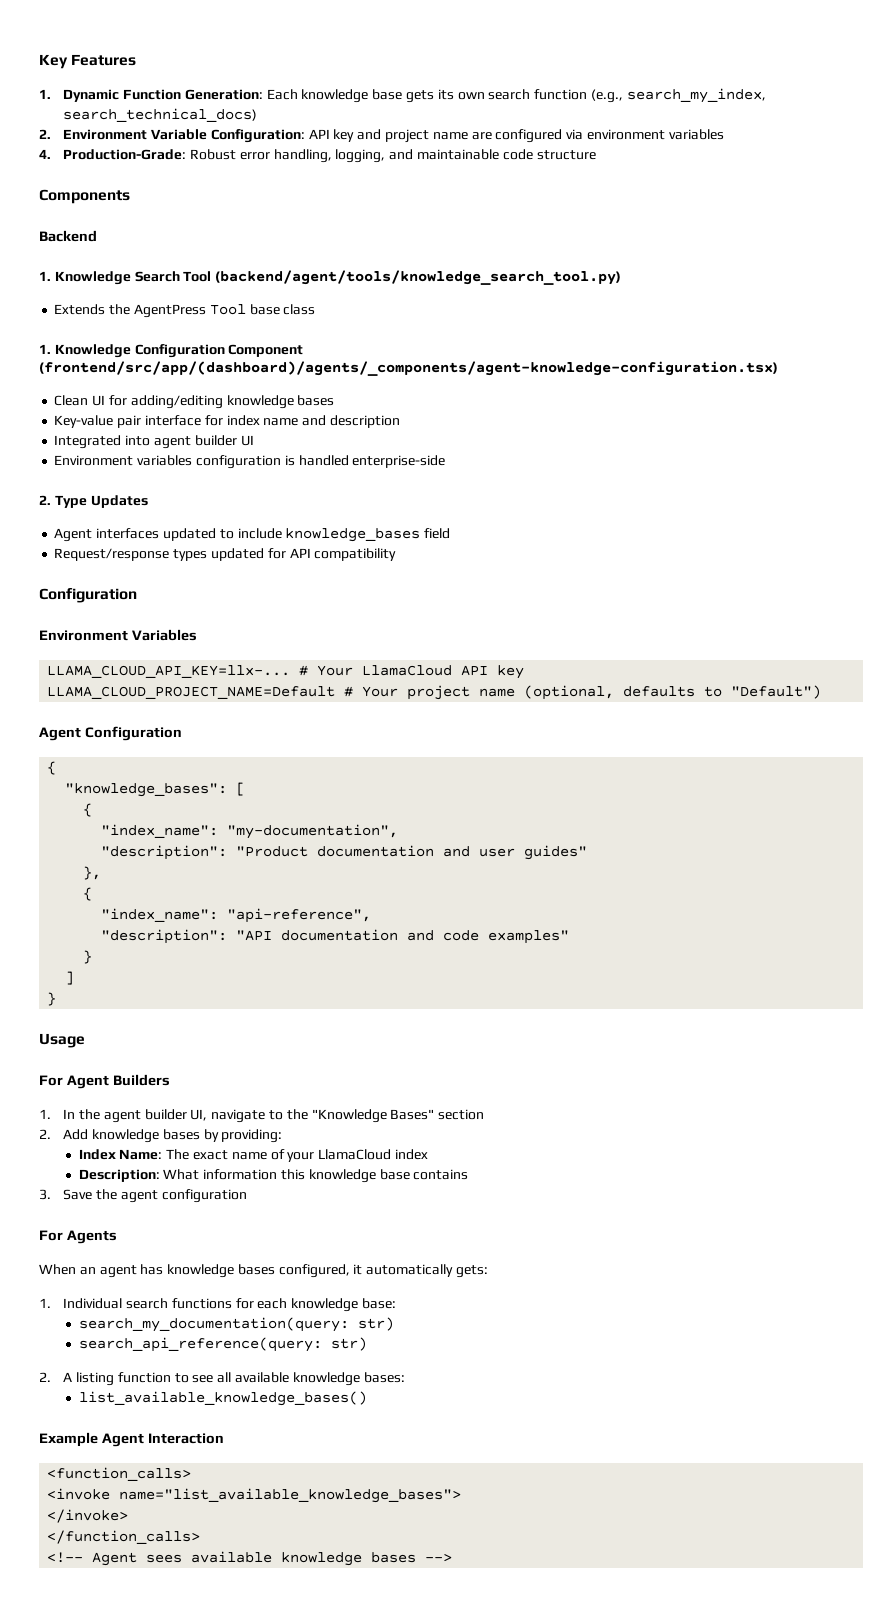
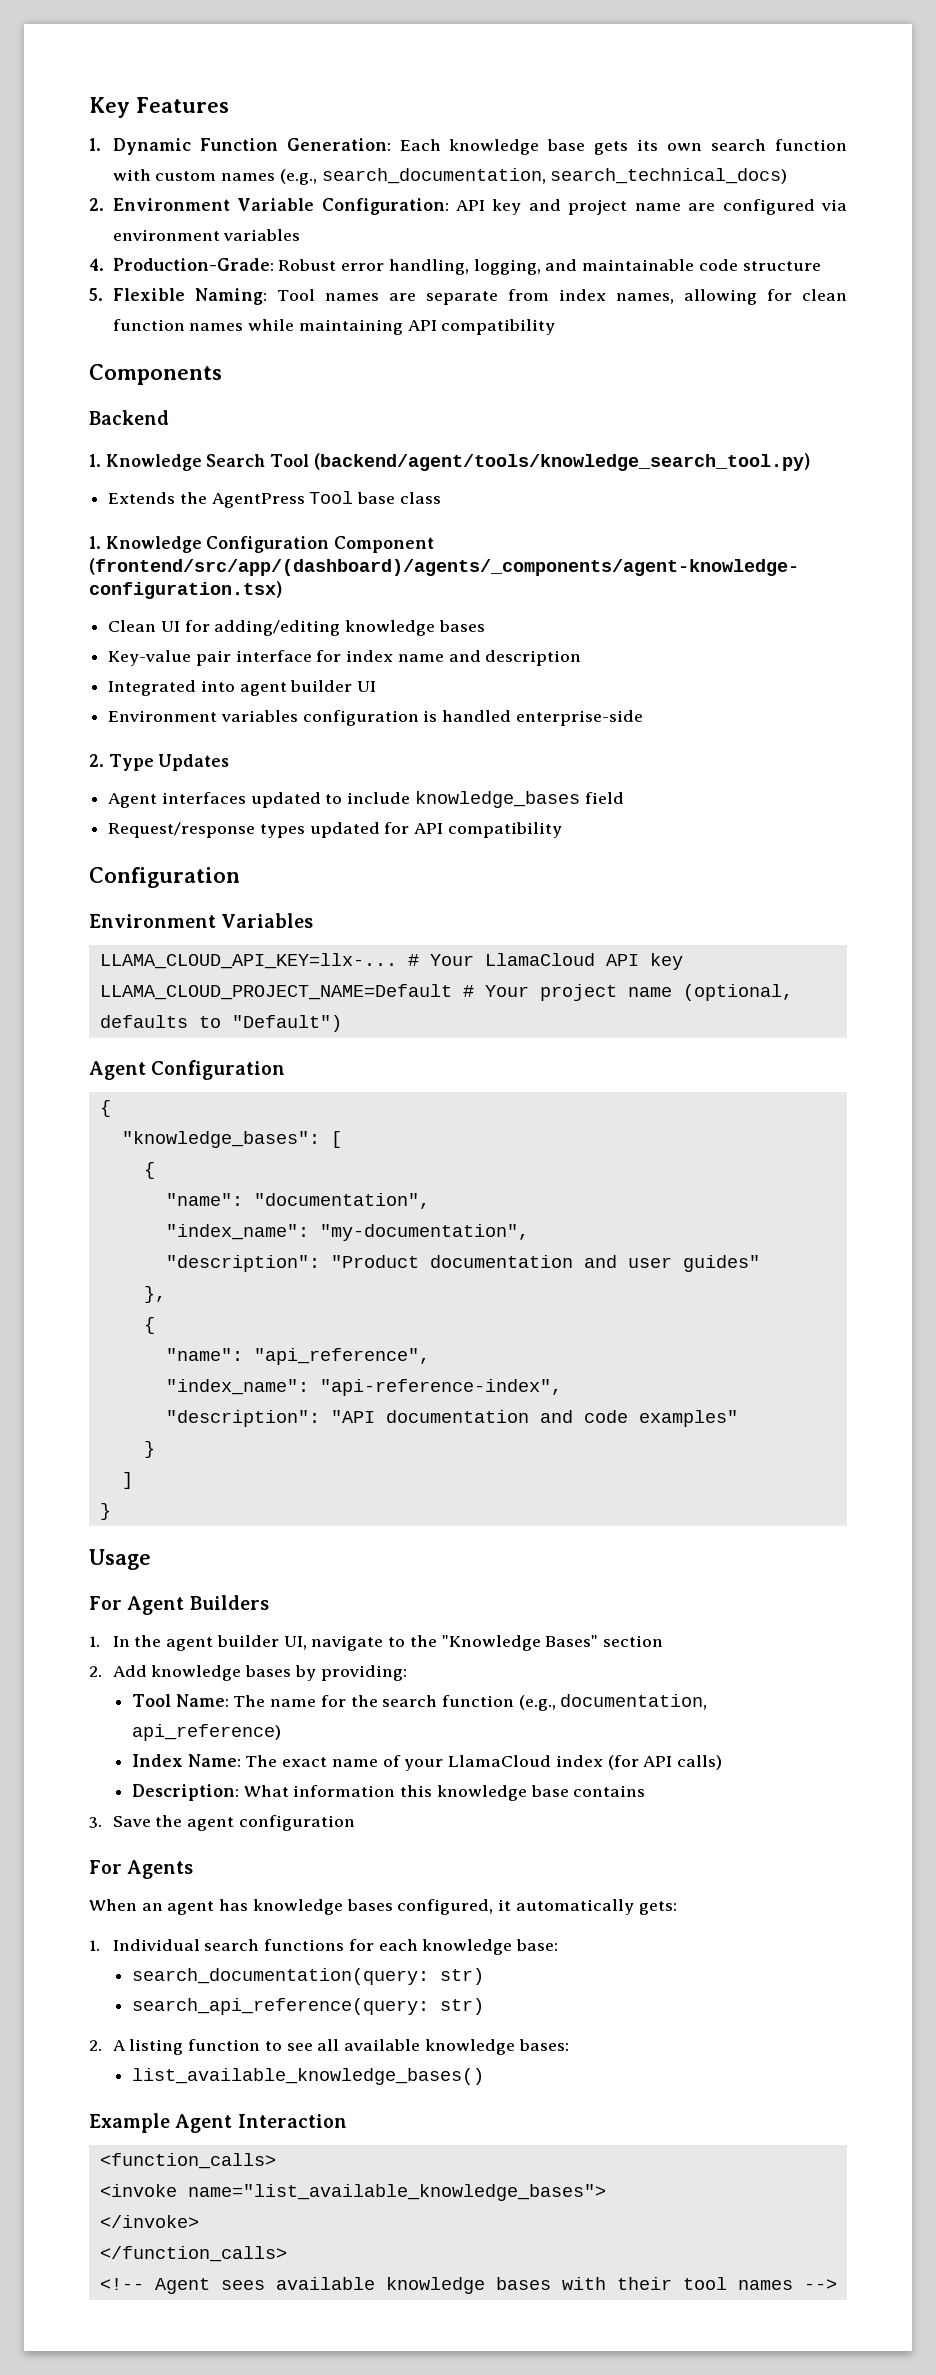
[590,88,766,103] (e.g., search_my_index, -> [112,168,546,185] with custom names (e.g., search_documentation,
(596, 155) none -> [89,288,848,305] [112,319,556,335] // 5. Flexible Naming: Tool names are separate from index names, allowing for clean function names while maintaining API compatibility
(93, 810) none -> [165,1193,430,1209] // "name": "documentation",
[101,908,372,923] // "index_name": "api-reference", -> [165,1348,430,1365] [165,1379,562,1396] // "name": "api_reference", // "index_name": "api-reference-index",
(283, 1136) none -> [131,1694,708,1711] [131,1724,281,1741] // Tool Name: The name for the search function (e.g., documentation, api_reference)
(428, 1154) none -> [607,1755,722,1770] (for API calls)
[78,1317,349,1332] search_my_documentation(query: -> [131,1968,429,1985] search_documentation(query:
(417, 1557) none -> [561,2277,793,2290] with their tool names

